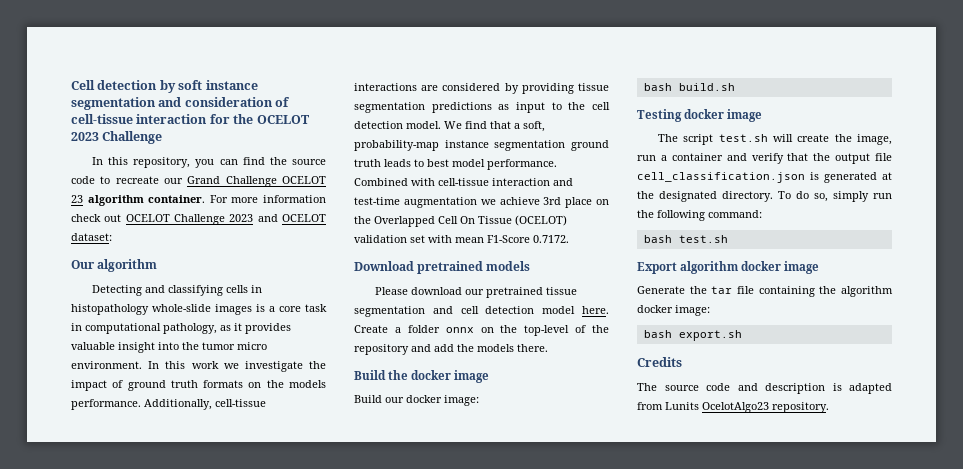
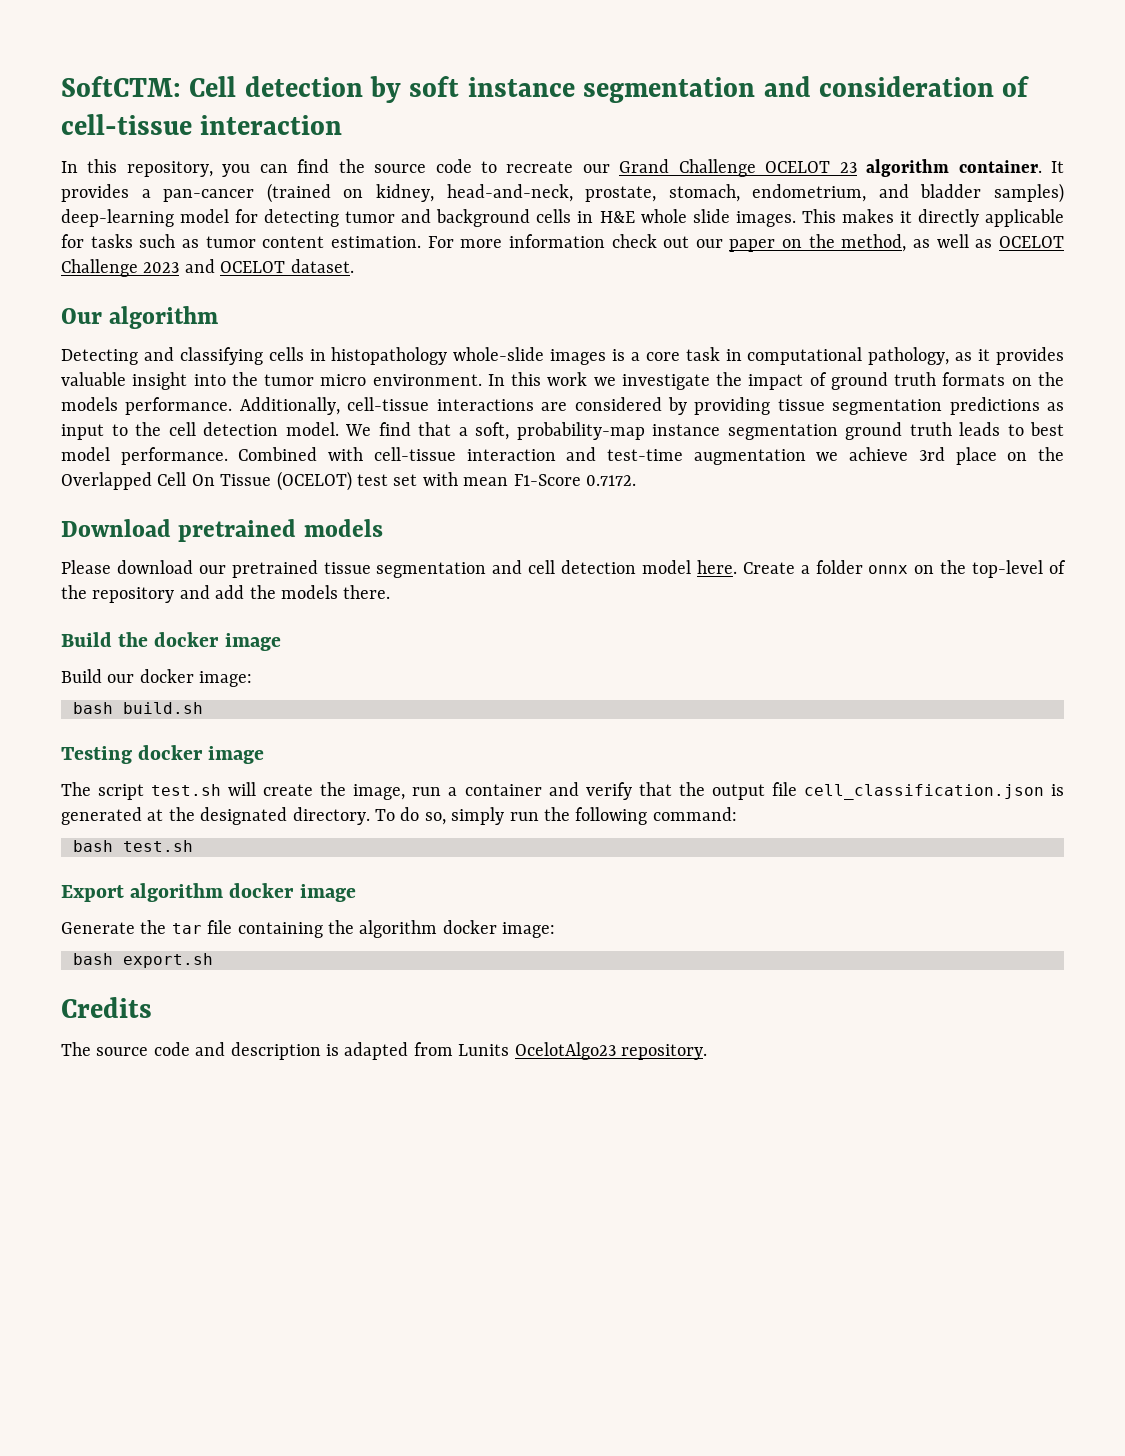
(71, 85) none -> [61,76,181,97] SoftCTM:
[209,114,310,124] [71,131,163,144] for the OCELOT 2023 Challenge -> (343, 125) none
(206, 199) none -> [1051,161,1065,173] [61,183,1064,203] [61,209,1064,227] [61,234,421,248] It provides a pan-cancer (trained on kidney, head-and-neck, prostate, stomach, endometrium, and bladder samples) deep-learning model for detecting tumor and background cells in H&E whole slide images. This makes it directly applicable for tasks such as tumor content estimation.
(122, 218) none -> [695,234,993,252] our paper on the method, as well as
[71,233,112,241] dataset: -> [290,259,354,273] dataset.
[354,235,407,243] validation -> [357,474,388,486] test

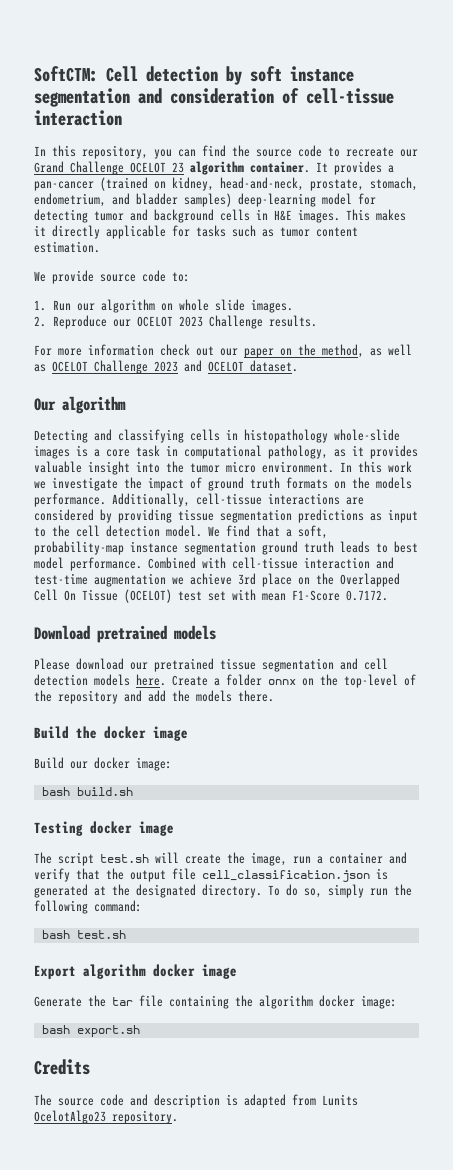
[640,209,730,223] whole slide -> (292, 215) none
(421, 242) none -> [34,270,190,284] [34,299,294,313] [34,315,318,329] // We provide source code to: // 1. Run our algorithm on whole slide images. // 2. Reproduce our OCELOT 2023 Challenge results. //
[642,560,692,574] model -> [94,674,130,686] models

